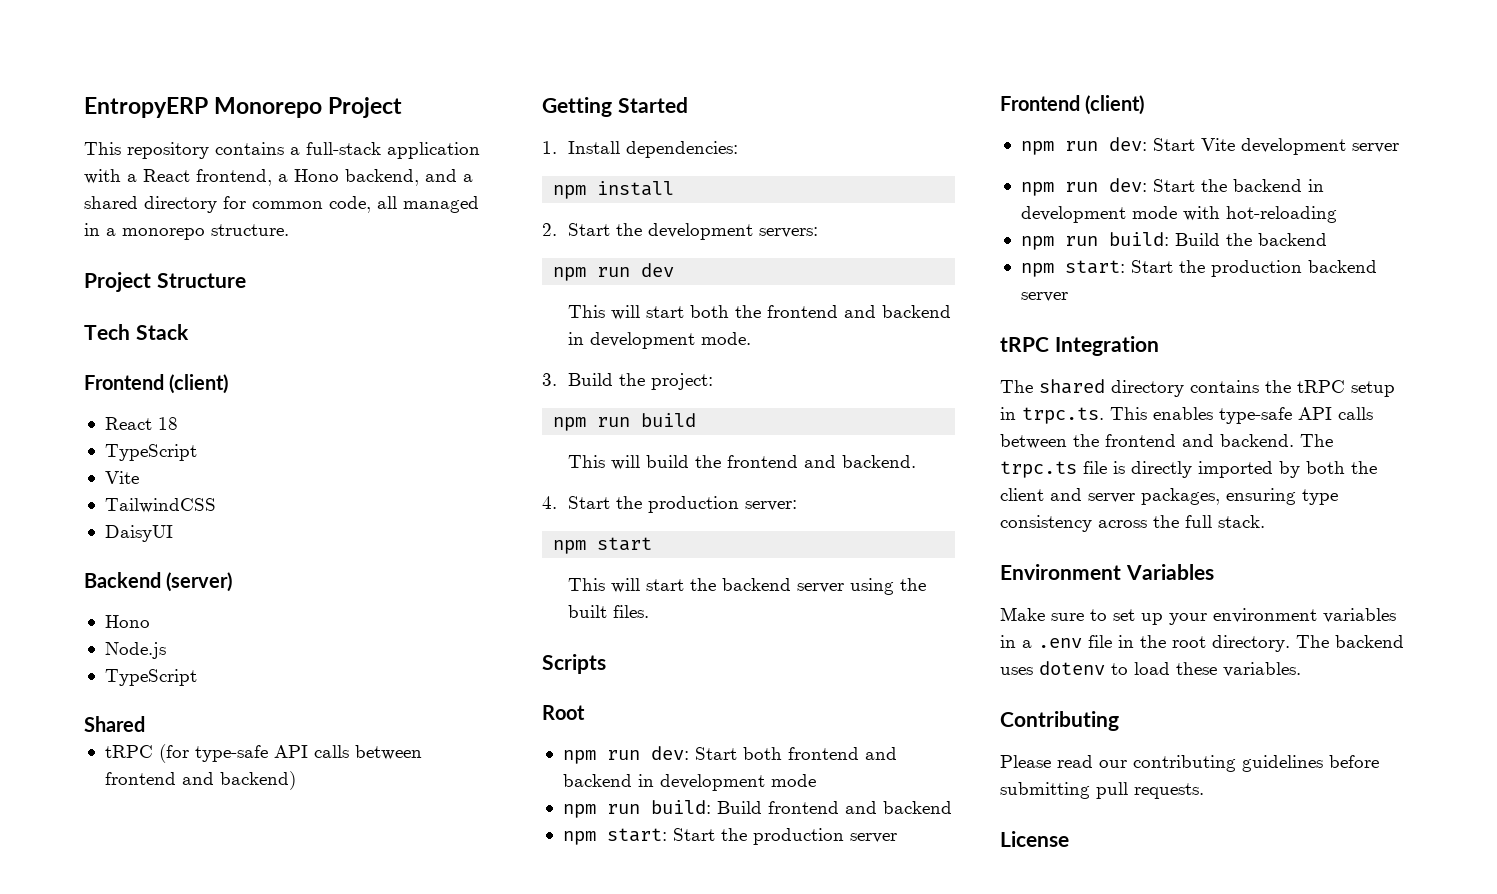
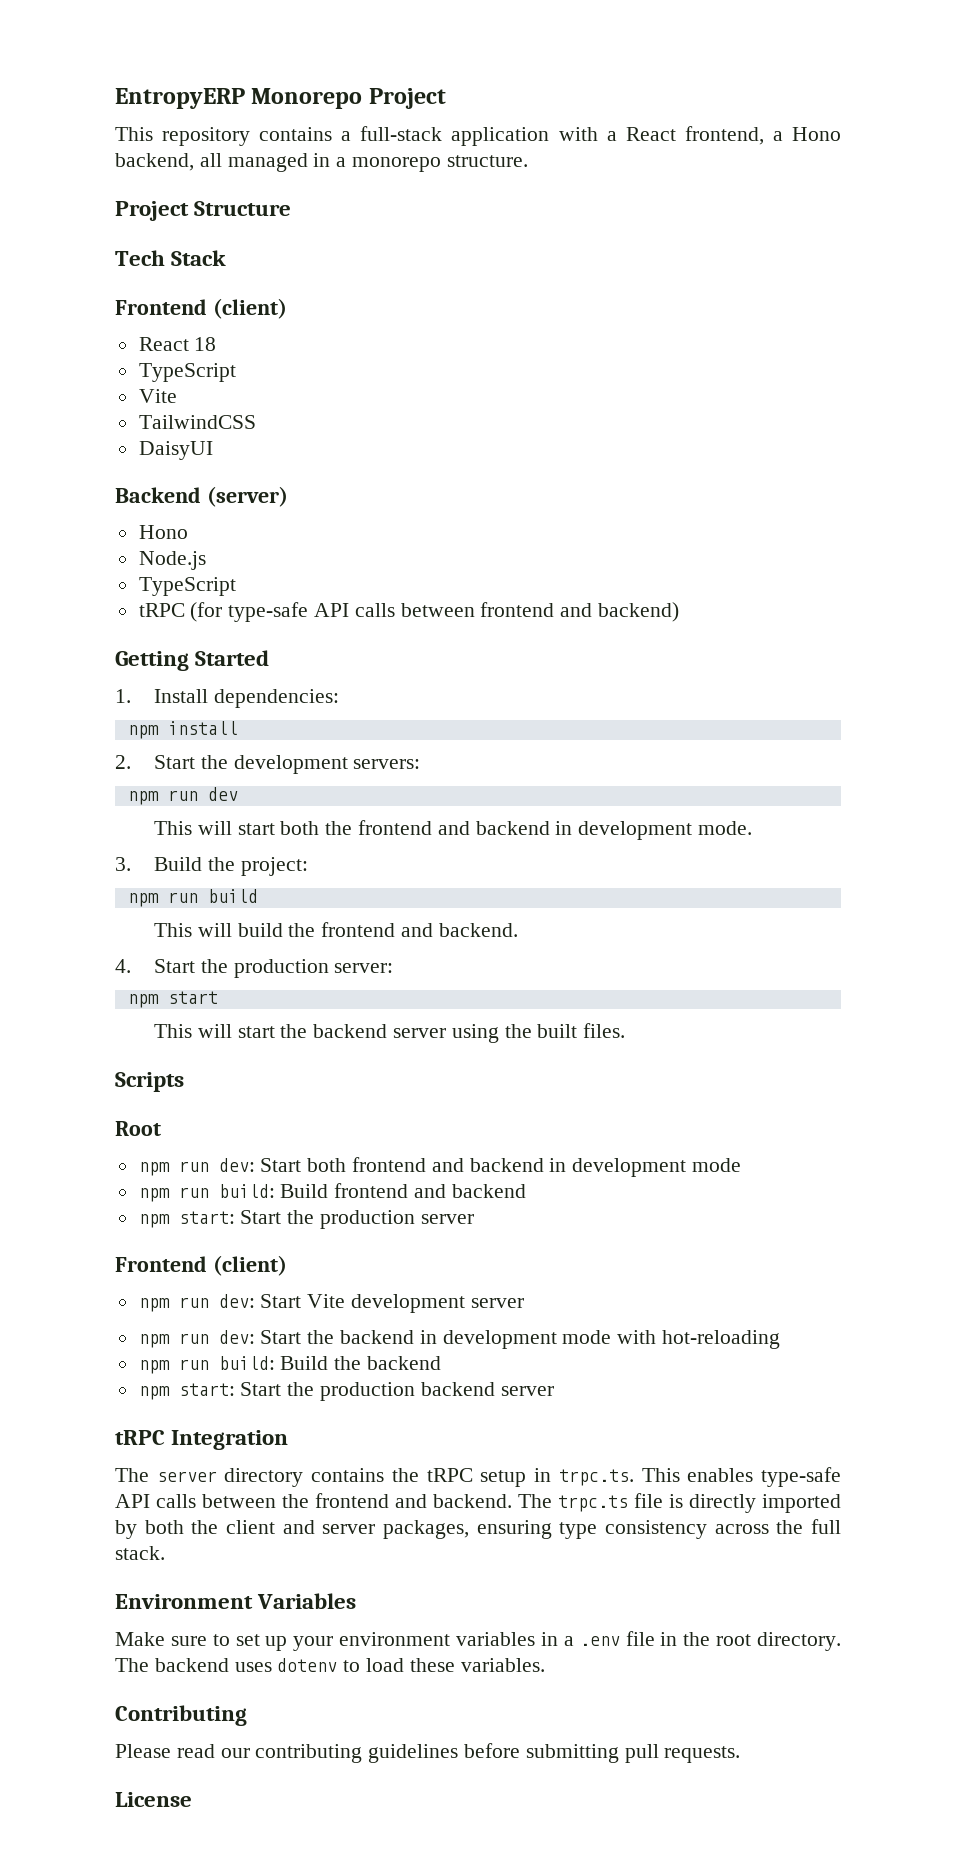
[425,169,473,182] [84,196,371,213] and a shared directory for common code, -> (194, 162) none
[84,716,145,732] // Shared -> (236, 586) none
[1039,379,1105,394] shared -> [156,1471,217,1482] server

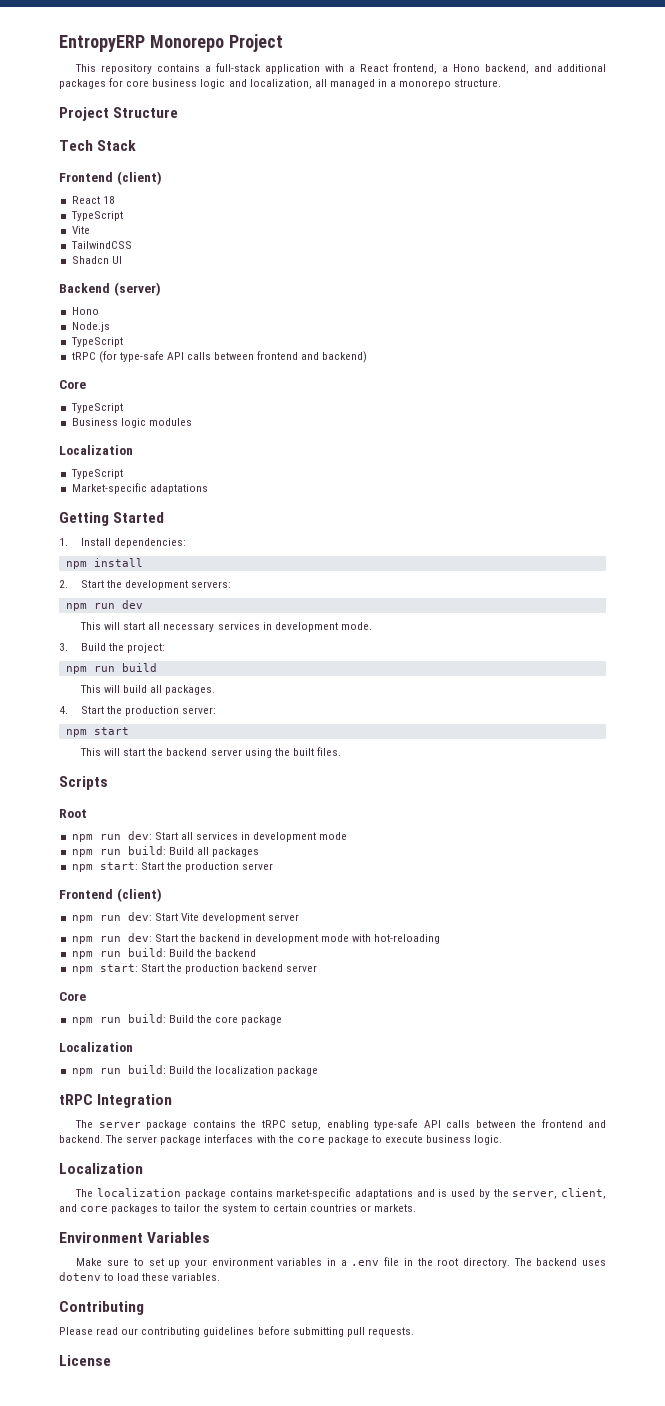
(194, 162) none -> [534,64,606,72] [59,78,312,89] and additional packages for core business logic and localization,
[138,441,213,460] DaisyUI -> [71,256,122,264] Shadcn UI
(680, 612) none -> [59,380,86,389] [70,403,123,413] [71,418,192,428] [59,445,133,455] [70,469,123,479] [71,483,208,494] // Core // TypeScript // Business logic modules // Localization // TypeScript // Market-specific adaptations
[280,820,550,835] both the frontend and backend -> [148,622,260,632] all necessary services
[288,922,518,937] the frontend and backend. -> [150,685,216,695] all packages.
[307,1157,544,1172] both frontend and backend -> [180,832,238,840] all services
[334,1183,526,1198] frontend and backend -> [196,847,259,857] all packages
(554, 1391) none -> [59,992,86,1001] [71,1014,283,1025] [59,1042,133,1052] [71,1065,319,1076] // Core // npm run build: Build the core package // Localization // npm run build: Build the localization package
[224,1468,304,1487] directory -> [146,1120,188,1130] package
[480,1468,754,1487] setup in trpc.ts. This enables -> [291,1120,369,1130] setup, enabling
[558,1493,841,1513] [115,1519,841,1539] [115,1546,165,1560] trpc.ts file is directly imported by both the client and server packages, ensuring type consistency across the full stack. -> [126,1134,503,1145] [59,1163,143,1174] [75,1188,606,1199] [59,1204,417,1214] server package interfaces with the core package to execute business logic. // Localization // The localization package contains market-specific adaptations and is used by the server, client, and core packages to tailor the system to certain countries or markets.

